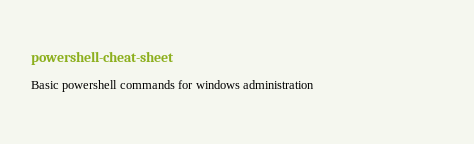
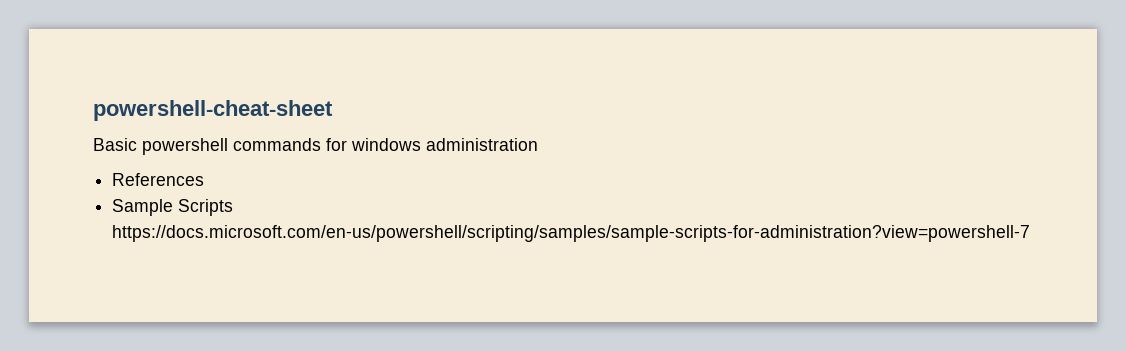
(314, 84) none -> [112,173,205,186] [112,199,234,216] [112,225,1031,242] // References // Sample Scripts https://docs.microsoft.com/en-us/powershell/scripting/samples/sample-scripts-for-administration?view=powershell-7

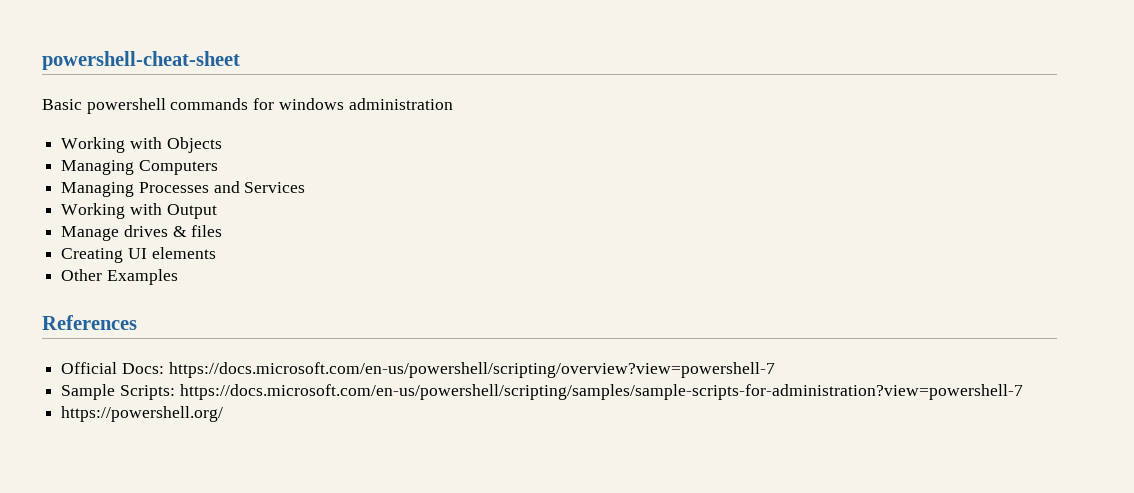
[112,173,205,186] References -> [61,137,222,153] [61,160,218,175] [61,181,306,197] [61,203,217,219] [61,225,223,241] [61,247,216,263] [61,269,178,285] [42,315,137,330] [61,362,775,378] Working with Objects // Managing Computers // Managing Processes and Services // Working with Output // Manage drives & files // Creating UI elements // Other Examples // References // Official Docs: https://docs.microsoft.com/en-us/powershell/scripting/overview?view=powershell-7
[178,199,234,216] Scripts -> [119,385,175,400] Scripts:
(1031, 233) none -> [61,406,224,422] // https://powershell.org/

